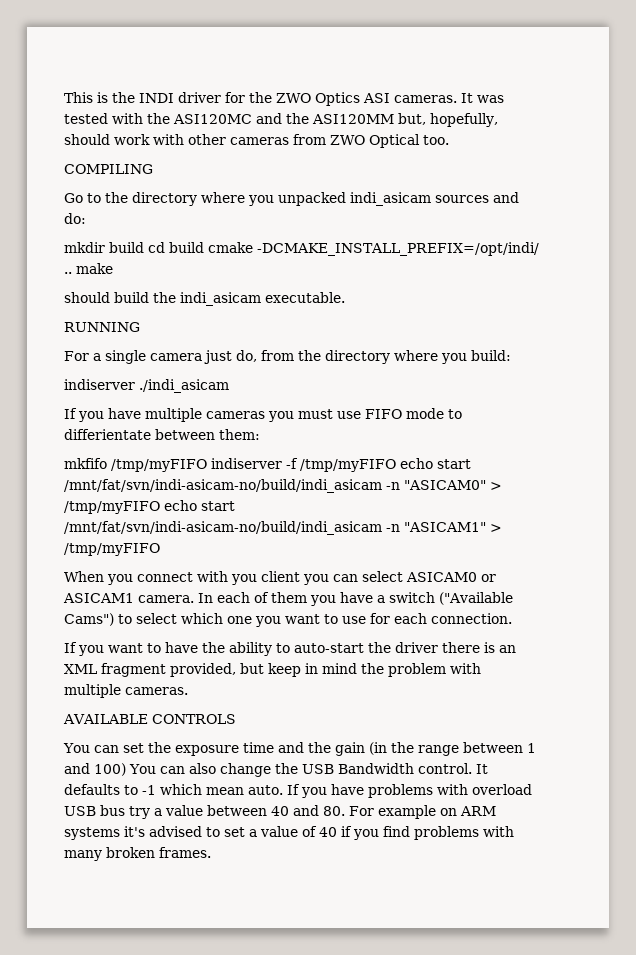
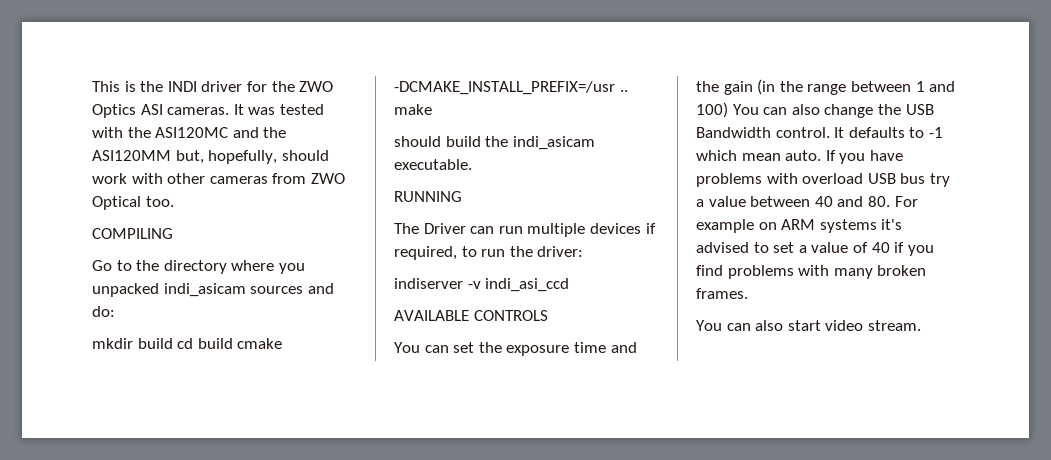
[257,242,539,256] -DCMAKE_INSTALL_PREFIX=/opt/indi/ -> [394,81,615,95] -DCMAKE_INSTALL_PREFIX=/usr
[64,350,511,364] [64,379,229,393] [64,408,462,422] [64,429,260,440] [64,458,471,472] [64,479,502,493] [64,500,235,514] [64,521,502,535] [64,543,160,556] [64,571,496,585] [63,592,513,606] [64,613,512,627] [64,642,516,656] [64,663,481,677] [64,684,188,698] For a single camera just do, from the directory where you build: // indiserver ./indi_asicam // If you have multiple cameras you must use FIFO mode to differientate between them: // mkfifo /tmp/myFIFO indiserver -f /tmp/myFIFO echo start /mnt/fat/svn/indi-asicam-no/build/indi_asicam -n "ASICAM0" > /tmp/myFIFO echo start /mnt/fat/svn/indi-asicam-no/build/indi_asicam -n "ASICAM1" > /tmp/myFIFO // When you connect with you client you can select ASICAM0 or ASICAM1 camera. In each of them you have a switch ("Available Cams") to select which one you want to use for each connection. // If you want to have the ability to auto-start the driver there is an XML fragment provided, but keep in mind the problem with multiple cameras. -> [394,223,656,237] [394,246,584,260] [394,278,570,292] The Driver can run multiple devices if required, to run the driver: // indiserver -v indi_asi_ccd
(211, 852) none -> [696,320,921,331] // You can also start video stream.

